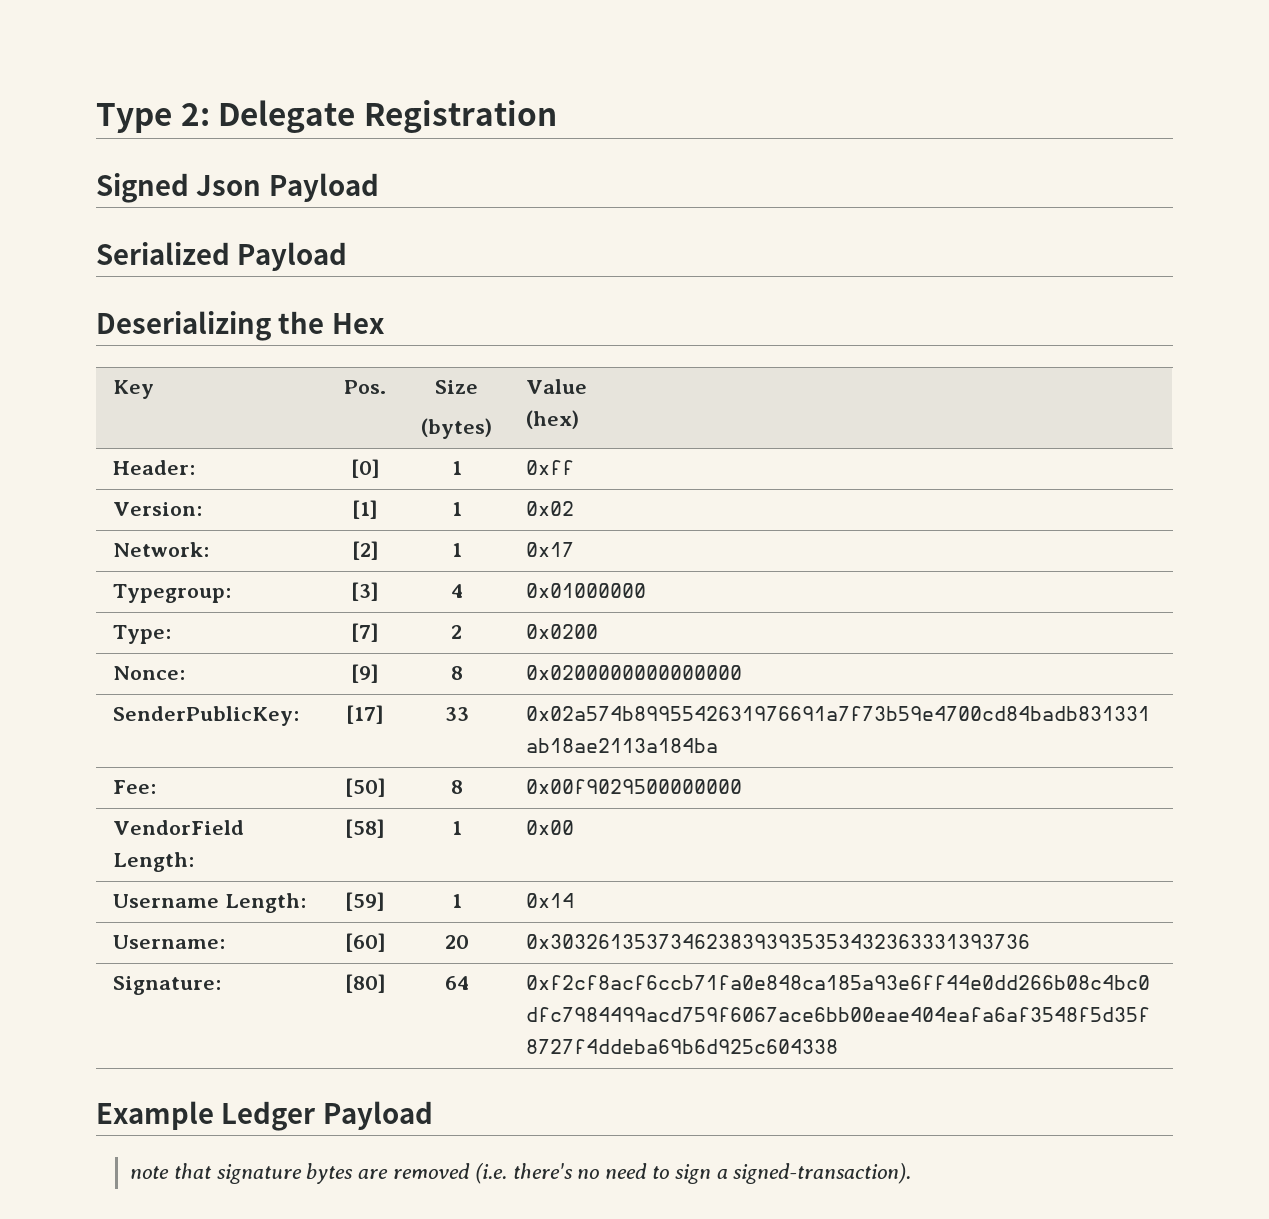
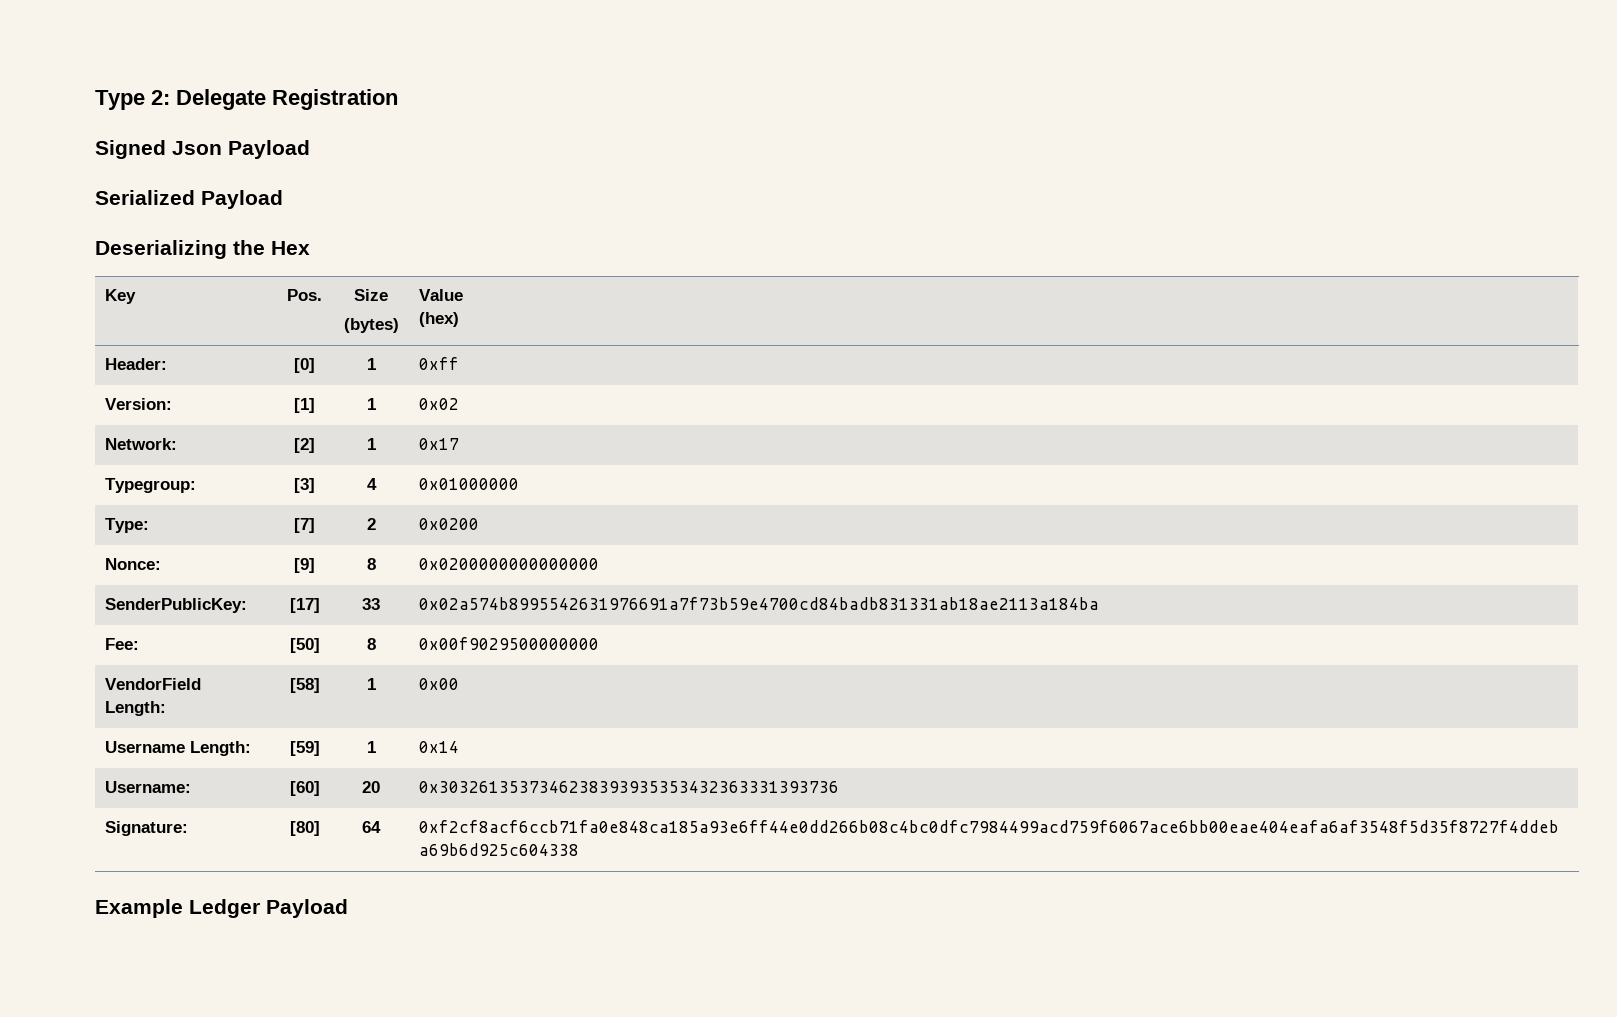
[129,1163,912,1184] // note that signature bytes are removed (i.e. there's no need to sign a signed-transaction). -> (348, 908) none

